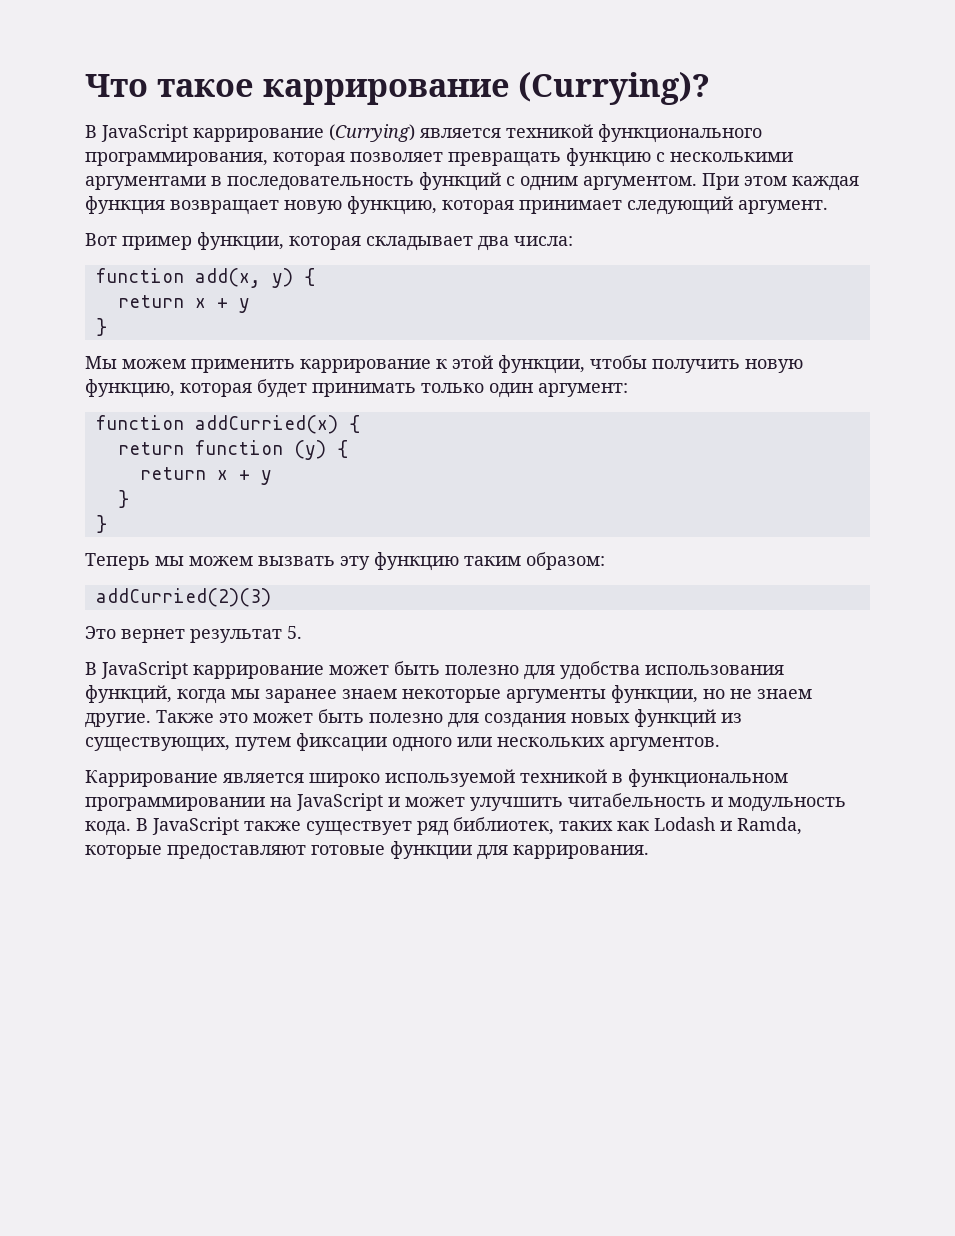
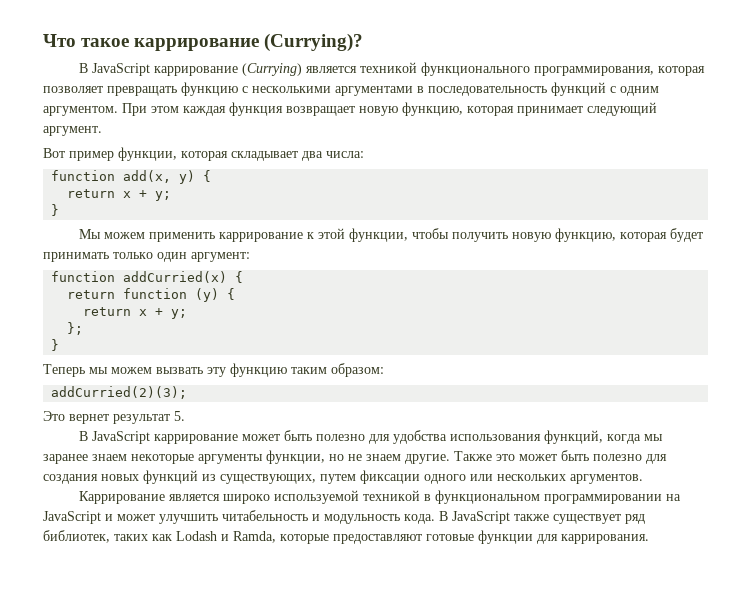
[238,298,250,313] y -> [155,191,172,201] y;
[260,470,272,485] [117,490,129,508] y // } -> [171,309,188,319] [67,322,84,335] y; // };
[95,588,271,607] addCurried(2)(3) -> [51,386,188,399] addCurried(2)(3);

